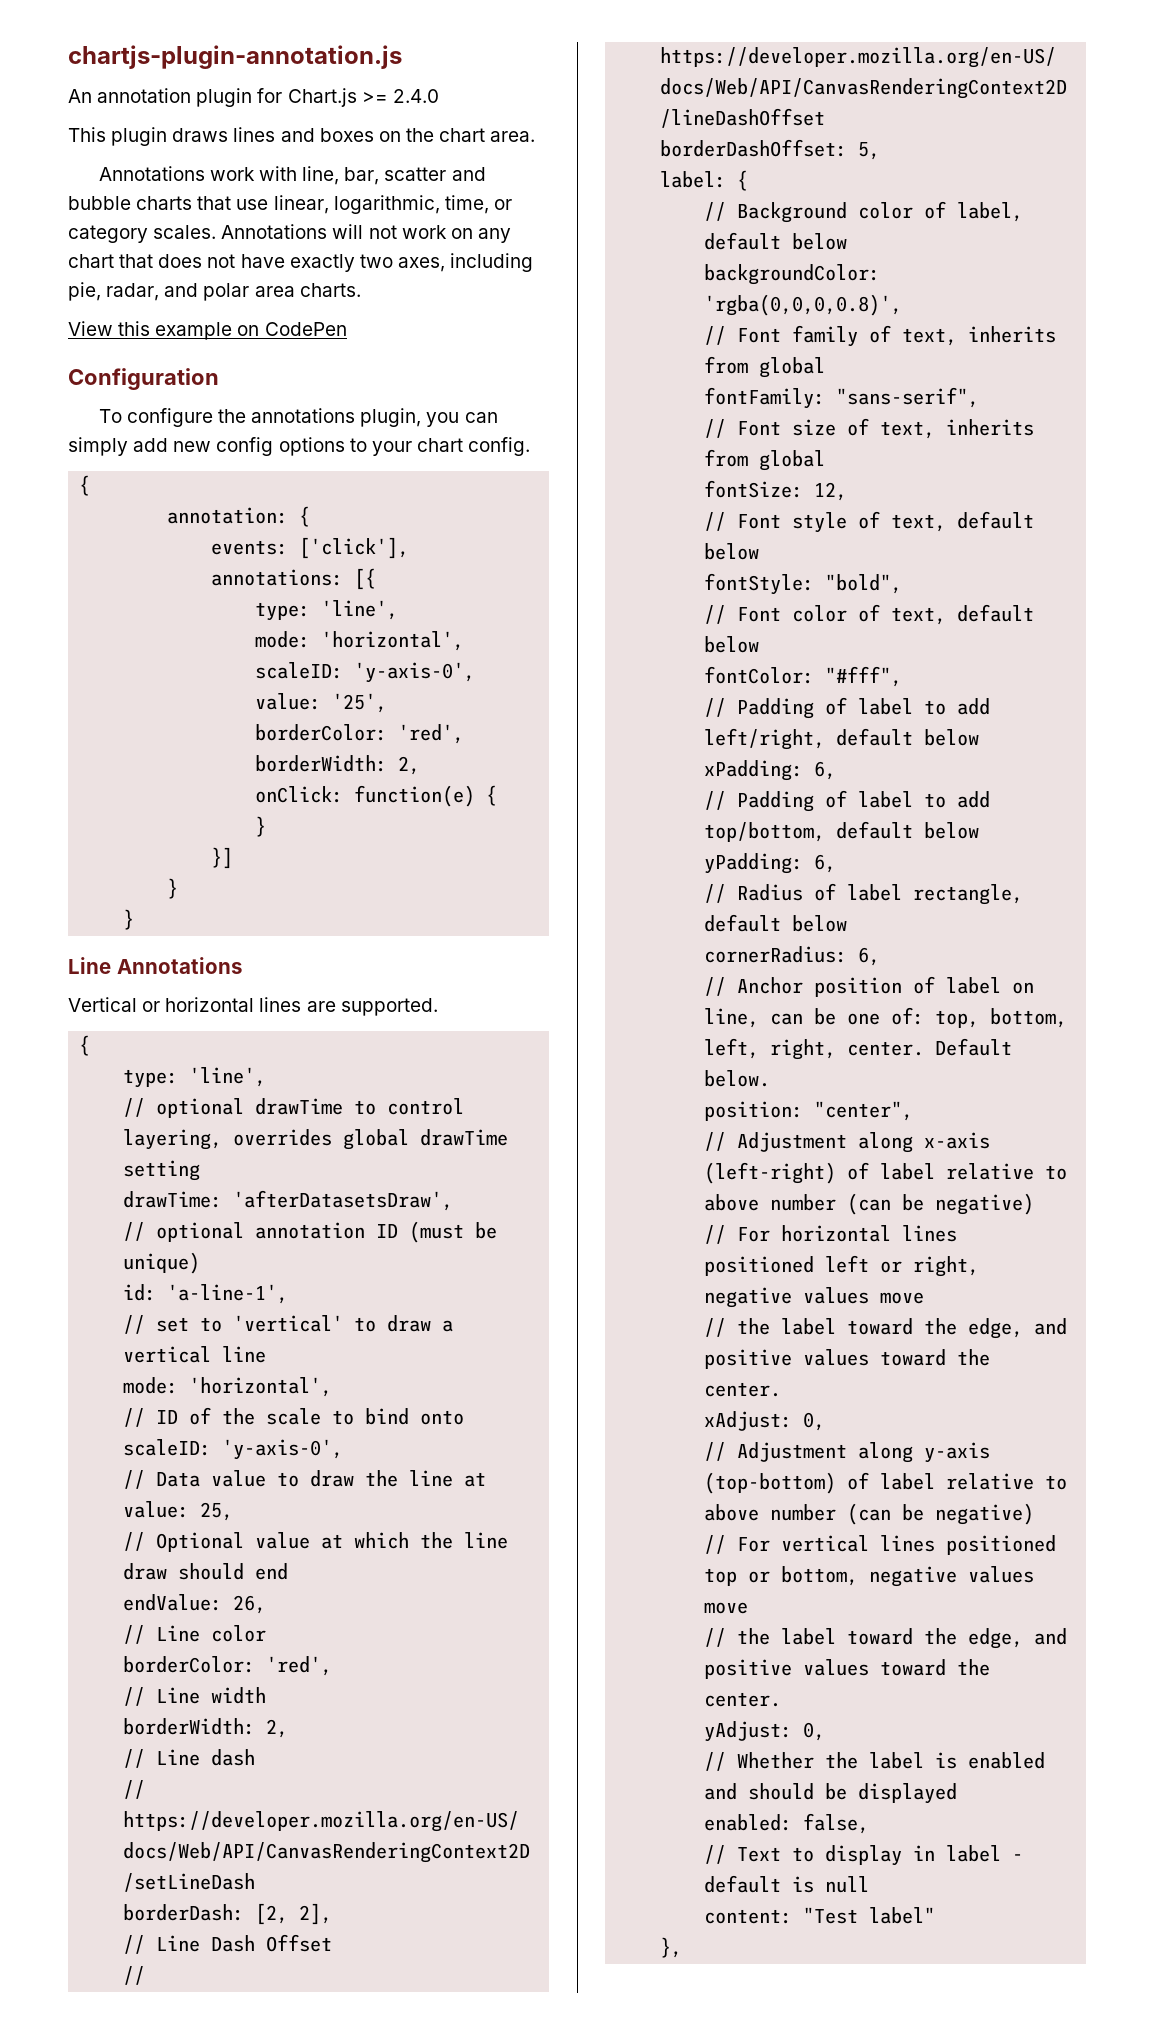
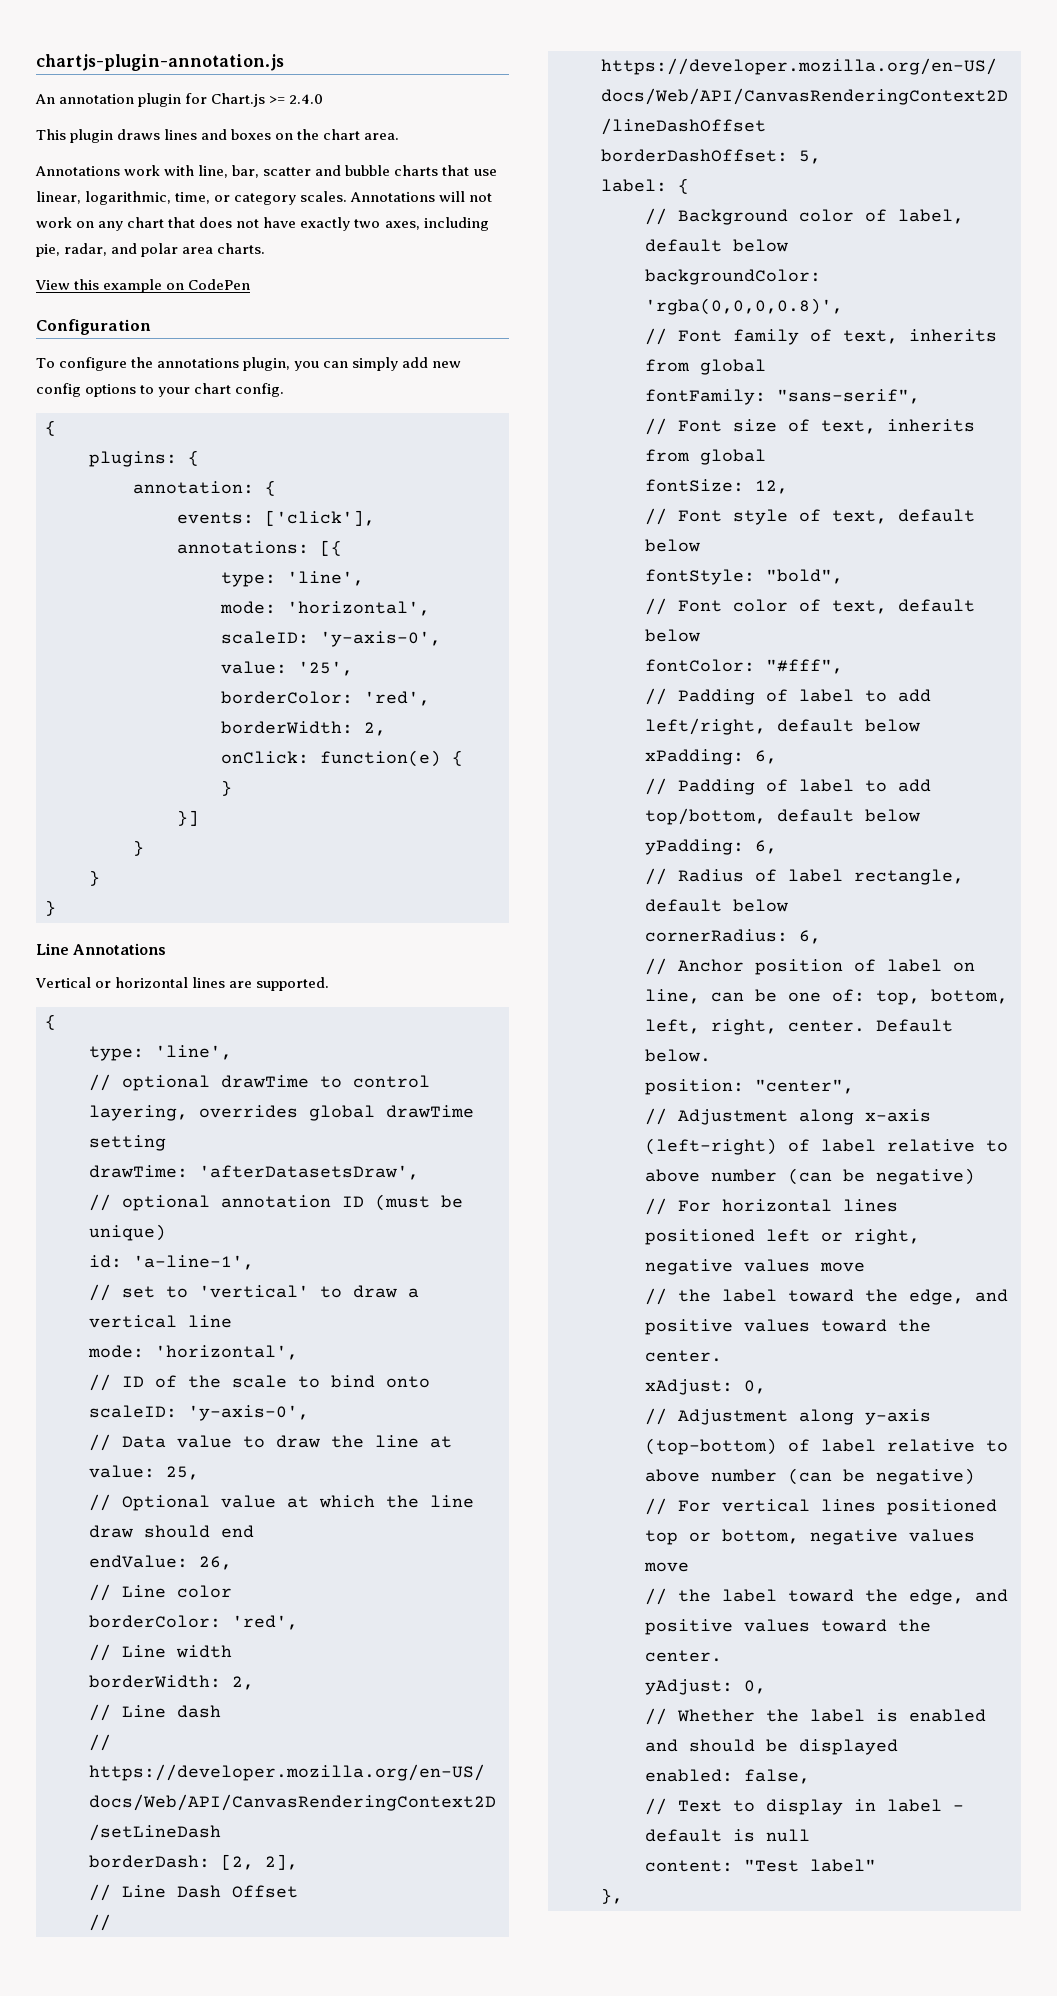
(91, 485) none -> [89,450,199,467] // plugins: {
(135, 919) none -> [45,900,56,916] // }

